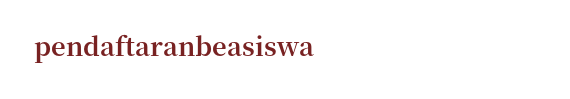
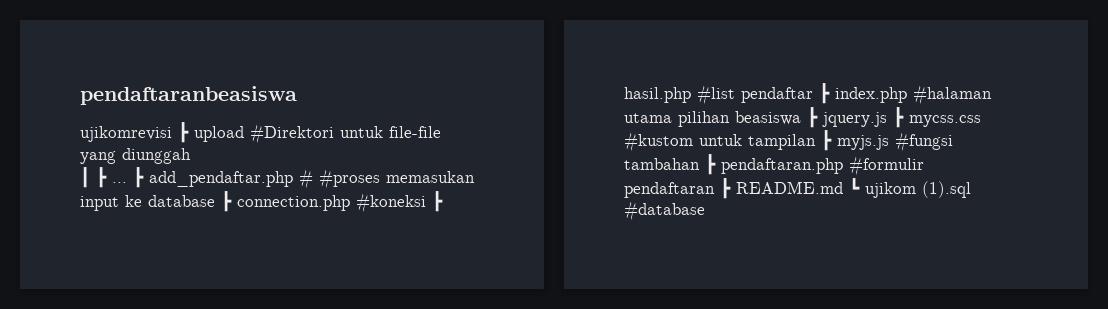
(314, 48) none -> [80,122,441,144] [80,148,191,164] [80,167,475,189] [80,191,443,213] [624,83,992,105] [624,107,981,128] [624,130,953,152] [624,154,924,176] [624,178,971,199] [624,201,705,221] // ujikomrevisi ┣ upload #Direktori untuk file-file yang diunggah // ┃ ┣ ... ┣ add_pendaftar.php # #proses memasukan input ke database ┣ connection.php #koneksi ┣ hasil.php #list pendaftar ┣ index.php #halaman utama pilihan beasiswa ┣ jquery.js ┣ mycss.css #kustom untuk tampilan ┣ myjs.js #fungsi tambahan ┣ pendaftaran.php #formulir pendaftaran ┣ README.md ┗ ujikom (1).sql #database

